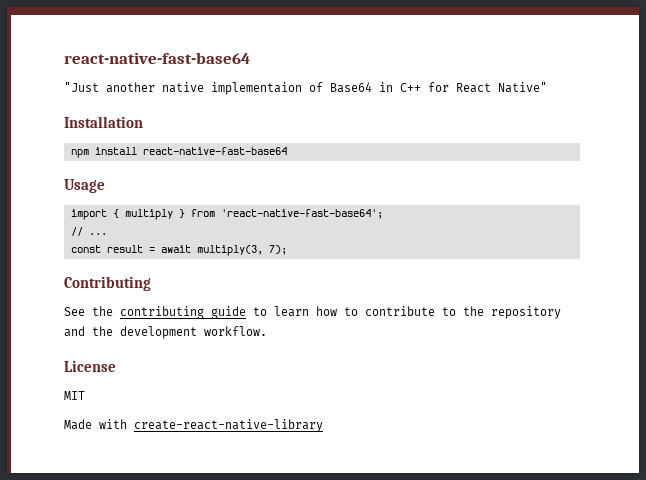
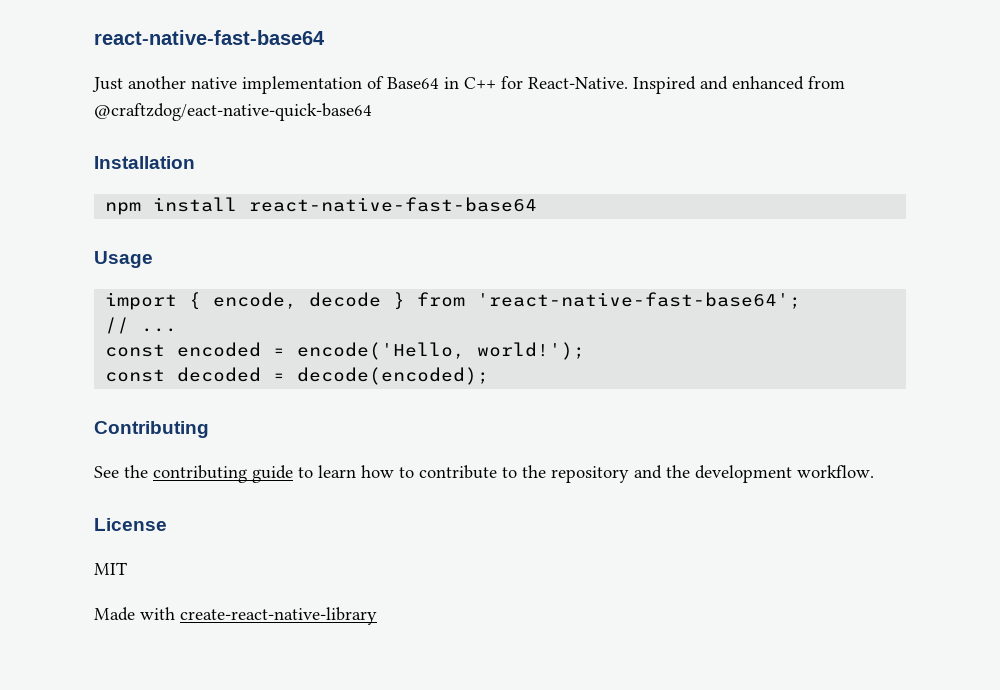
[64,52,250,64] [64,82,99,92] react-native-fast-base64 // "Just -> [94,30,325,45] [92,77,123,92] react-native-fast-base64 // Just
[211,82,302,95] implementaion -> [242,76,362,94] implementation
[456,82,547,93] React Native" -> [528,76,845,94] [94,103,372,121] React-Native. Inspired and enhanced from @craftzdog/eact-native-quick-base64
[124,209,173,220] multiply -> [213,292,382,309] encode, decode
[106,245,287,256] result = await multiply(3, 7); -> [177,342,586,360] [105,367,490,385] encoded = encode('Hello, world!'); // const decoded = decode(encoded);

